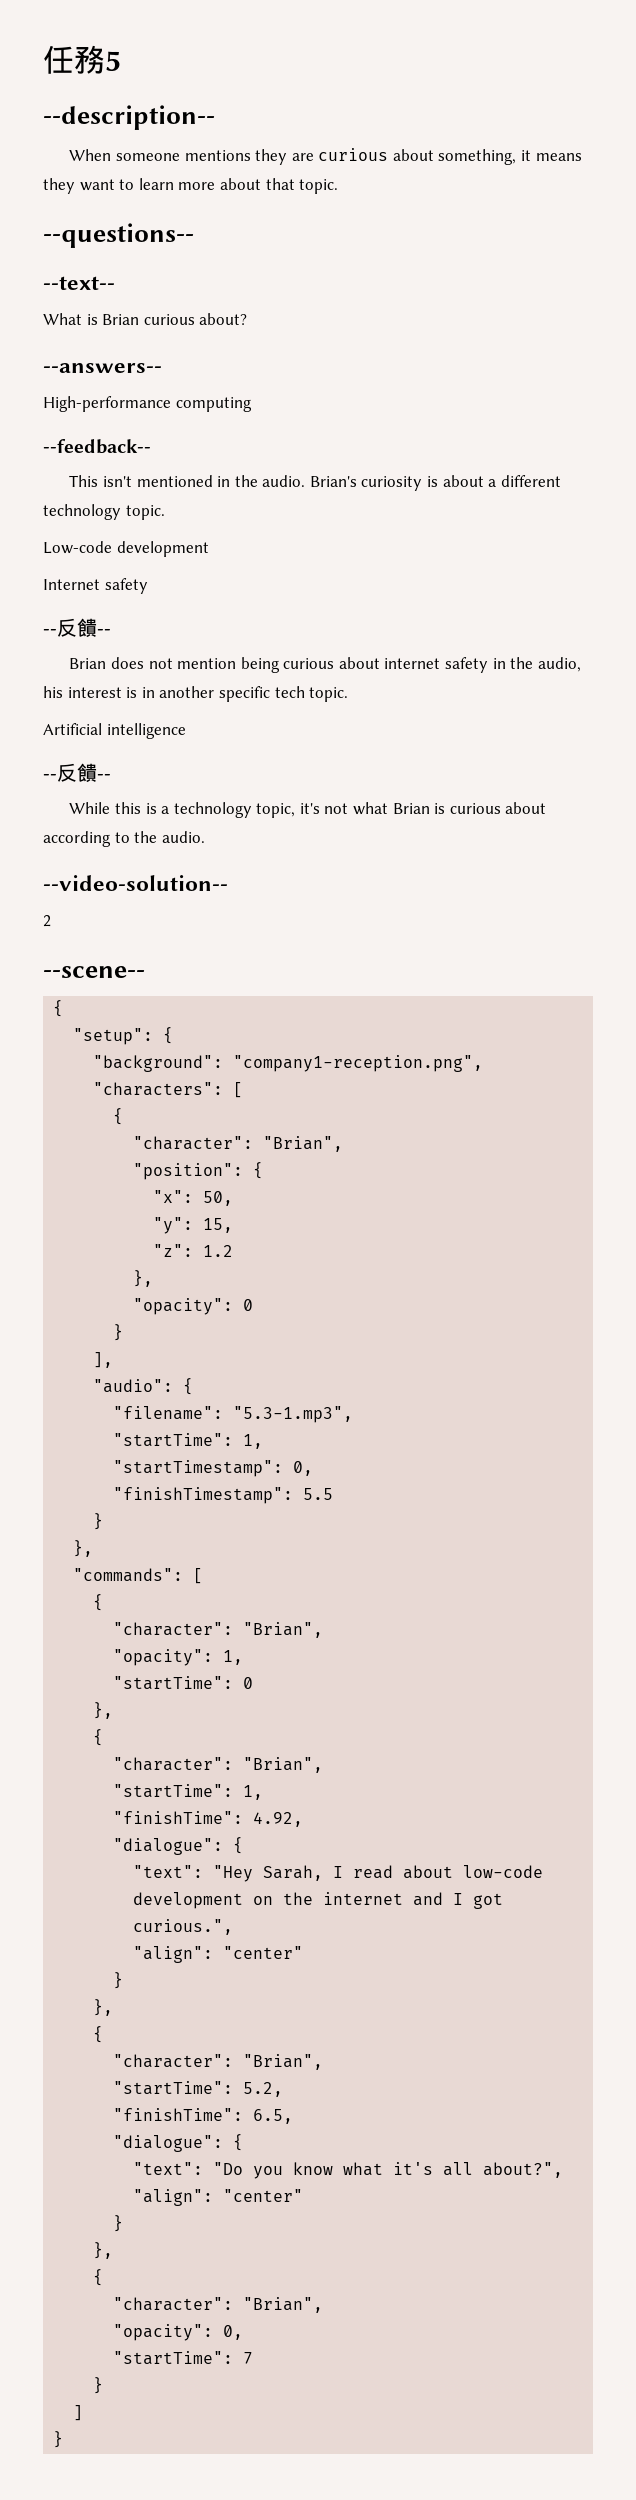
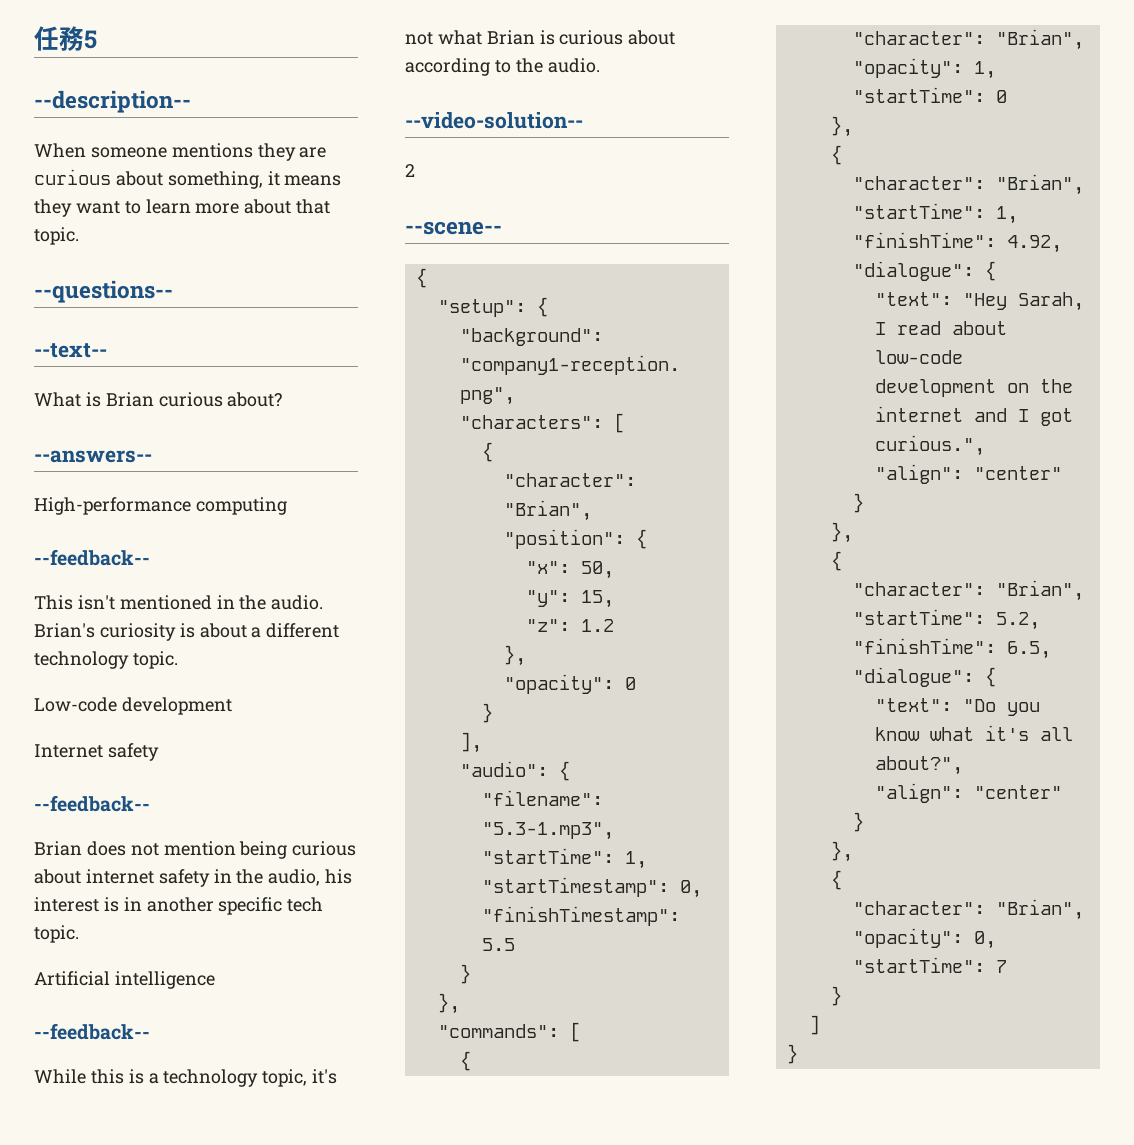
[43,618,111,638] --反饋-- -> [34,795,150,812] --feedback--
[43,763,111,783] --反饋-- -> [34,1023,150,1040] --feedback--

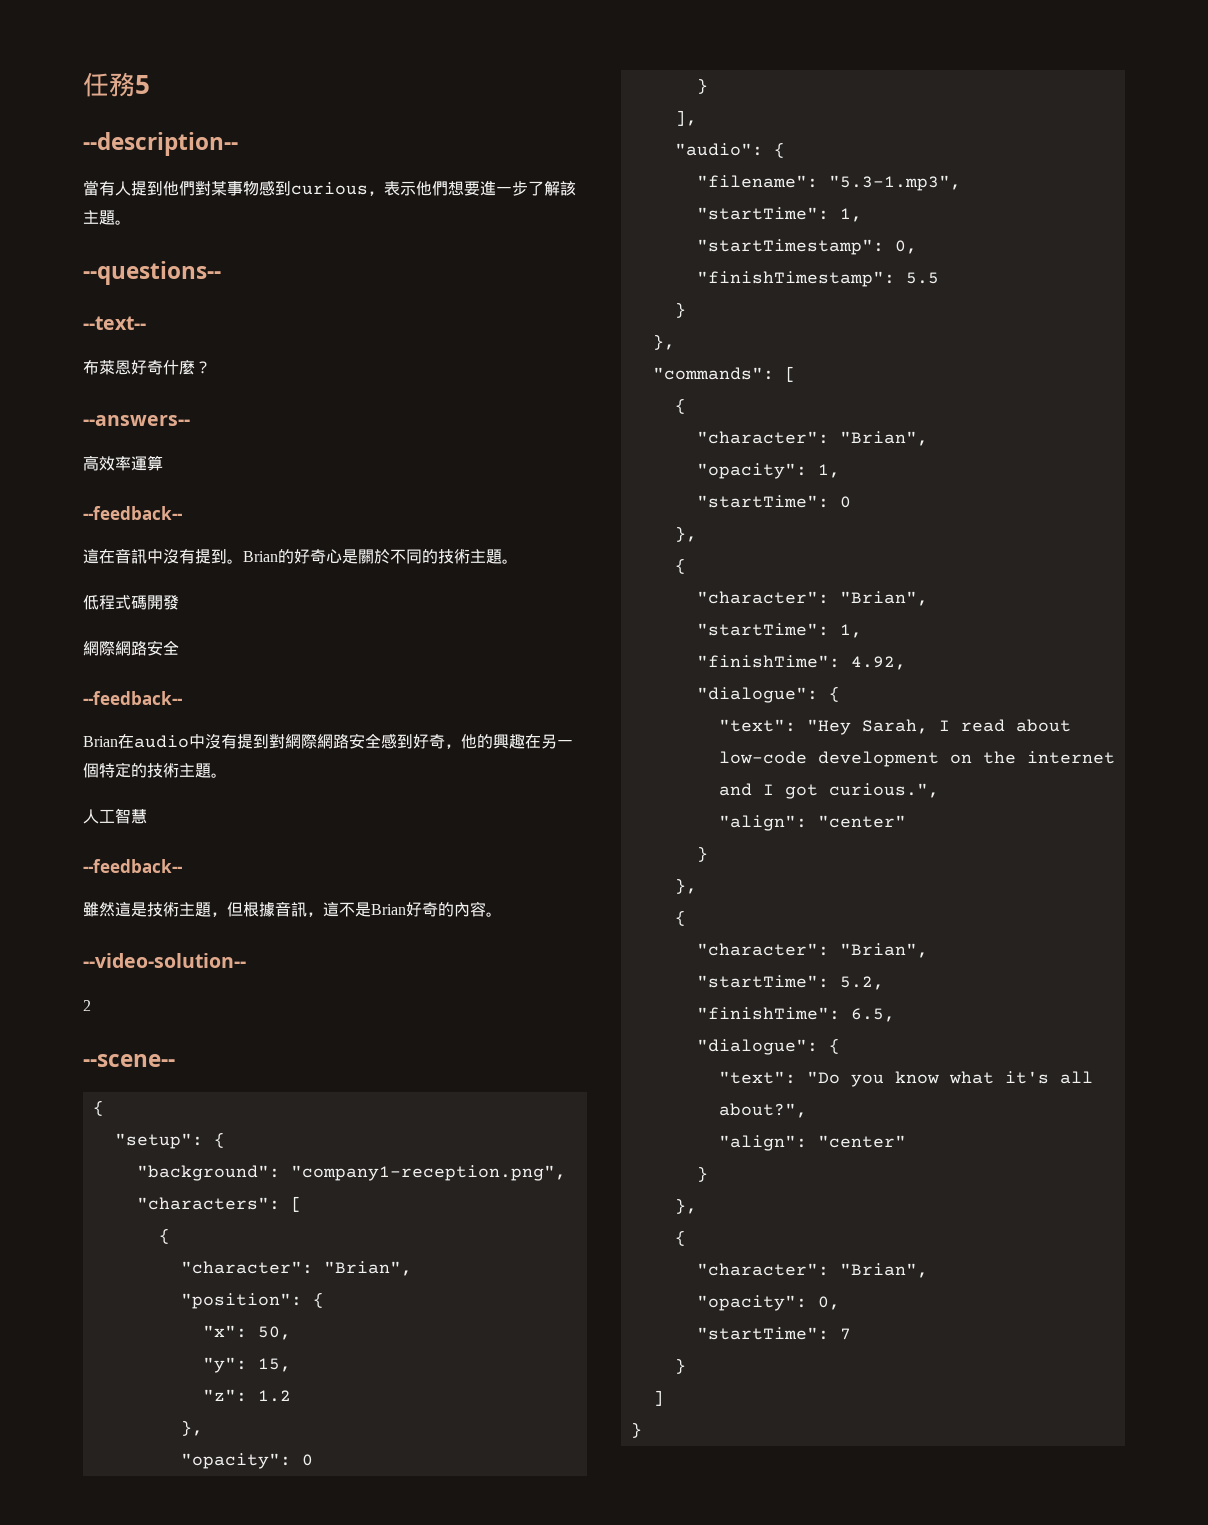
[34,143,327,161] [34,169,342,189] [34,199,331,217] [34,227,79,245] [34,280,173,303] [34,343,107,358] [34,392,283,407] When someone mentions they are curious about something, it means they want to learn more about that topic. // --questions-- // --text-- // What is Brian curious about? -> [83,180,576,196] [83,210,131,225] [83,261,221,285] [83,316,146,330] [83,359,211,375] 當有人提到他們對某事物感到curious，表示他們想要進一步了解該主題。 // --questions-- // --text-- // 布萊恩好奇什麼？
[34,497,287,515] [34,549,150,566] [34,595,324,610] [34,623,340,641] [34,651,178,669] [34,697,232,715] [34,743,159,761] [34,795,150,812] [34,841,357,859] [34,869,353,887] [34,897,324,915] [34,925,79,943] [34,971,215,989] [34,1023,150,1040] [34,1069,338,1087] [405,30,676,45] [405,58,600,76] High-performance computing // --feedback-- // This isn't mentioned in the audio. Brian's curiosity is about a different technology topic. // Low-code development // Internet safety // --feedback-- // Brian does not mention being curious about internet safety in the audio, his interest is in another specific tech topic. // Artificial intelligence // --feedback-- // While this is a technology topic, it's not what Brian is curious about according to the audio. -> [83,455,163,471] [83,506,182,520] [83,548,518,564] [83,595,179,610] [83,640,179,656] [83,691,182,705] [83,733,573,749] [83,762,227,778] [83,808,147,824] [83,859,182,873] [83,901,502,917] 高效率運算 // --feedback-- // 這在音訊中沒有提到。Brian的好奇心是關於不同的技術主題。 // 低程式碼開發 // 網際網路安全 // --feedback-- // Brian在audio中沒有提到對網際網路安全感到好奇，他的興趣在另一個特定的技術主題。 // 人工智慧 // --feedback-- // 雖然這是技術主題，但根據音訊，這不是Brian好奇的內容。

